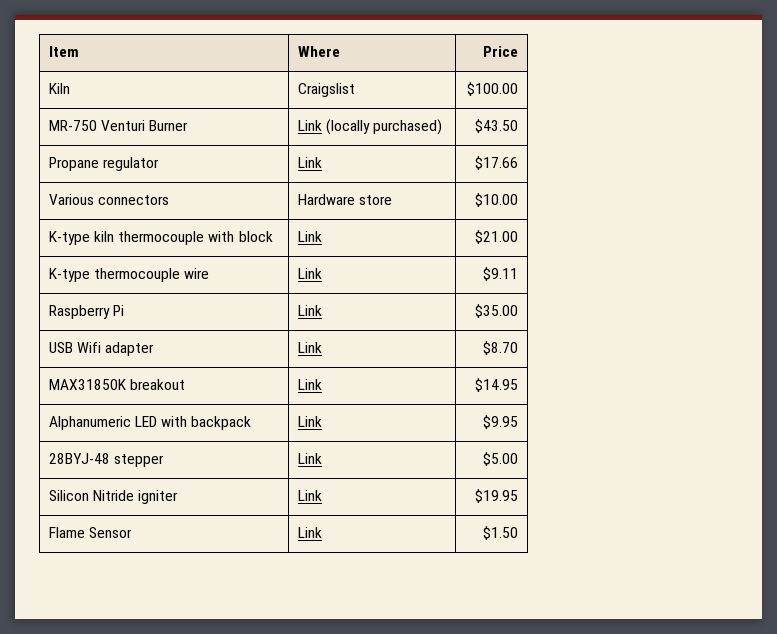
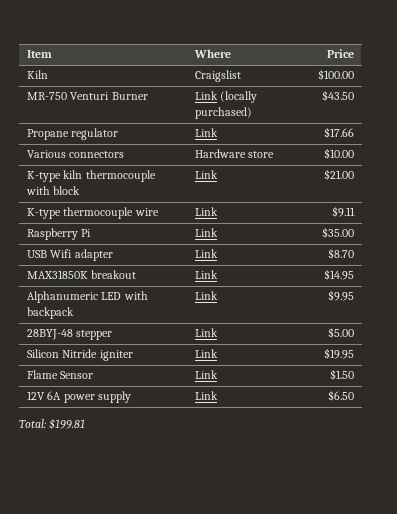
(519, 533) none -> [27,391,131,403] [195,391,219,400] [327,390,354,401] [19,418,86,429] // 12V 6A power supply | Link | $6.50 // Total: $199.81

